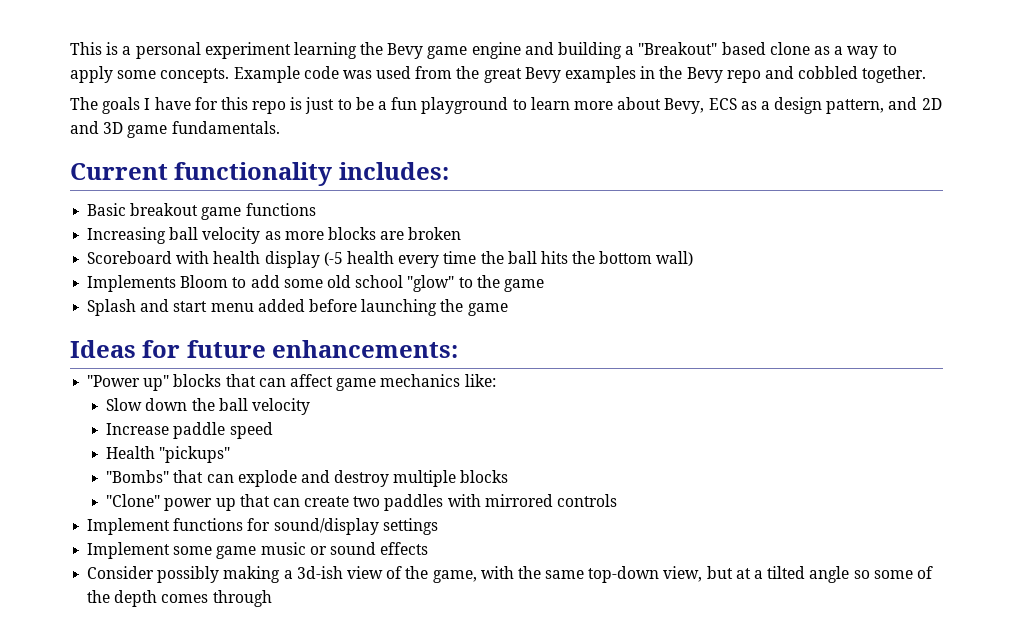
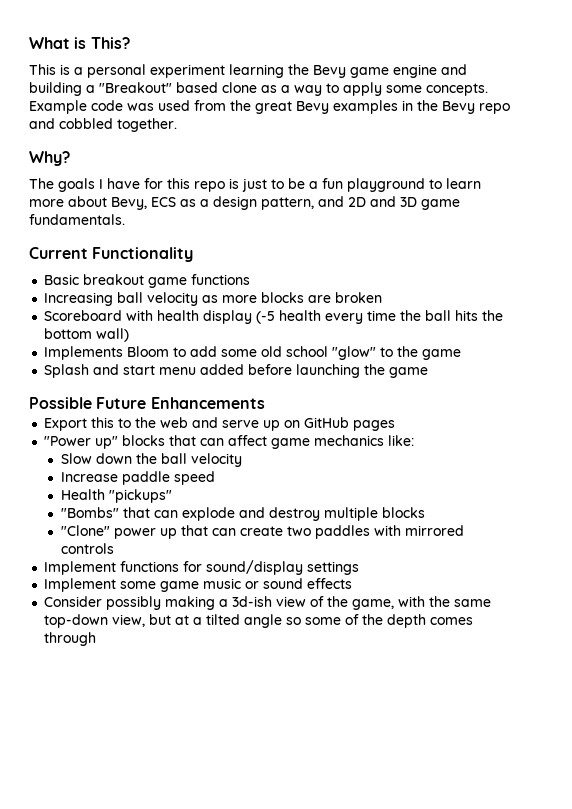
(70, 48) none -> [29,37,130,49] What is This? //
(927, 74) none -> [29,151,70,166] // Why?
[174,162,449,186] functionality includes: -> [92,247,194,262] Functionality
[70,340,459,358] Ideas for future enhancements: -> [29,397,265,409] [44,417,396,431] Possible Future Enhancements // Export this to the web and serve up on GitHub pages

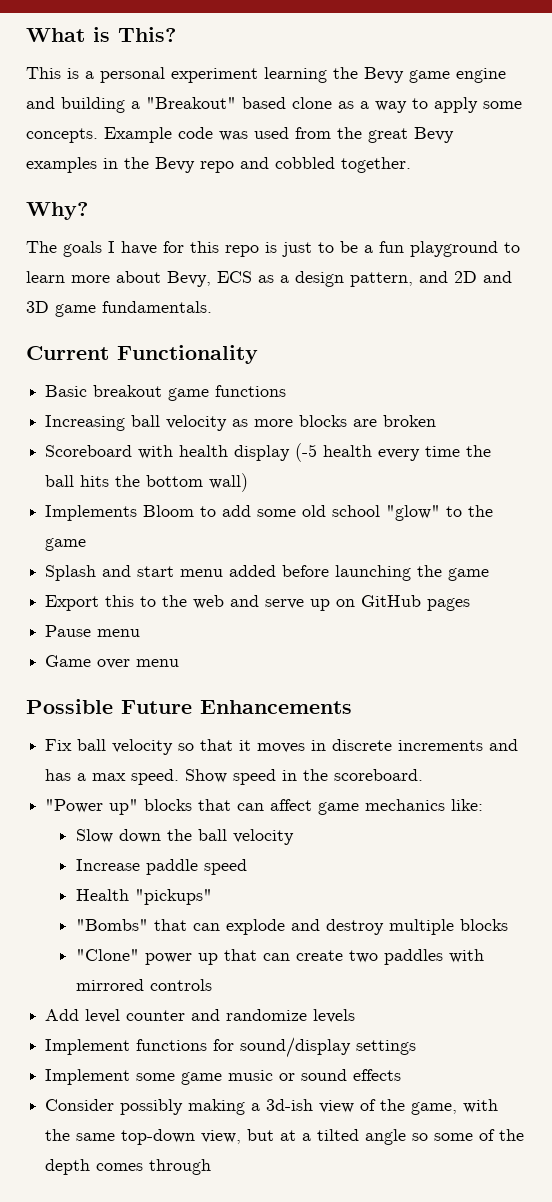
[29,397,265,409] // Possible Future Enhancements -> (490, 574) none
(396, 425) none -> [45,625,141,637] [45,655,180,669] [26,699,352,714] [45,739,519,755] [45,769,424,785] // Pause menu // Game over menu // Possible Future Enhancements // Fix ball velocity so that it moves in discrete increments and has a max speed. Show speed in the scoreboard.
(114, 548) none -> [45,1009,356,1023] // Add level counter and randomize levels

